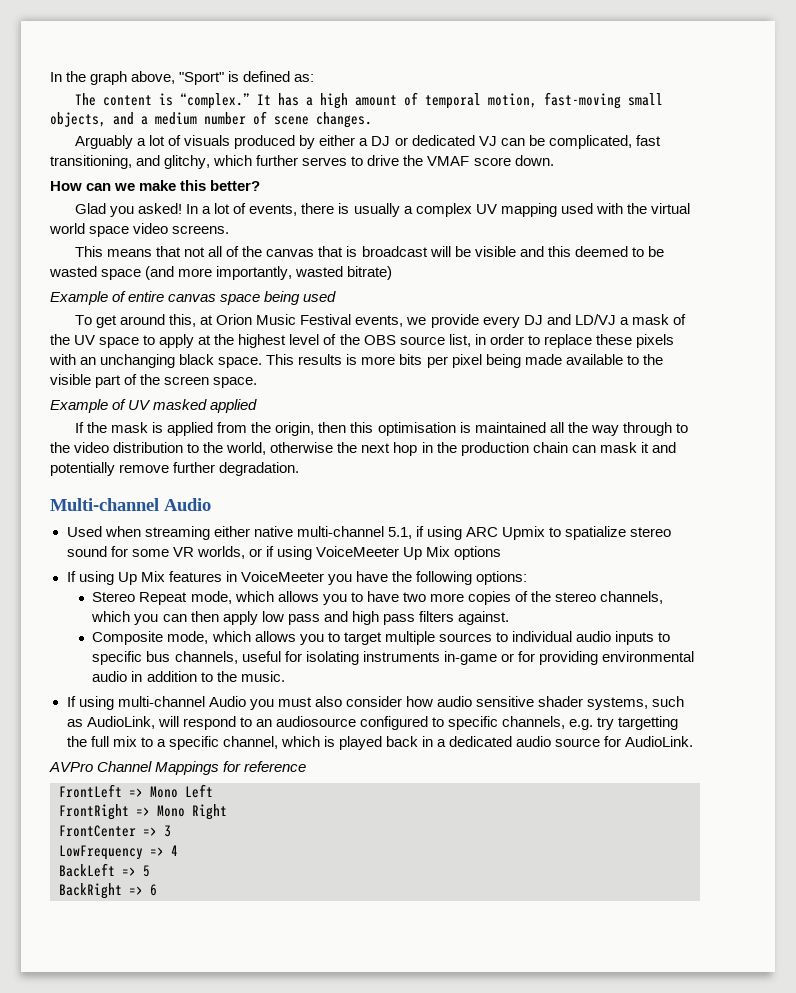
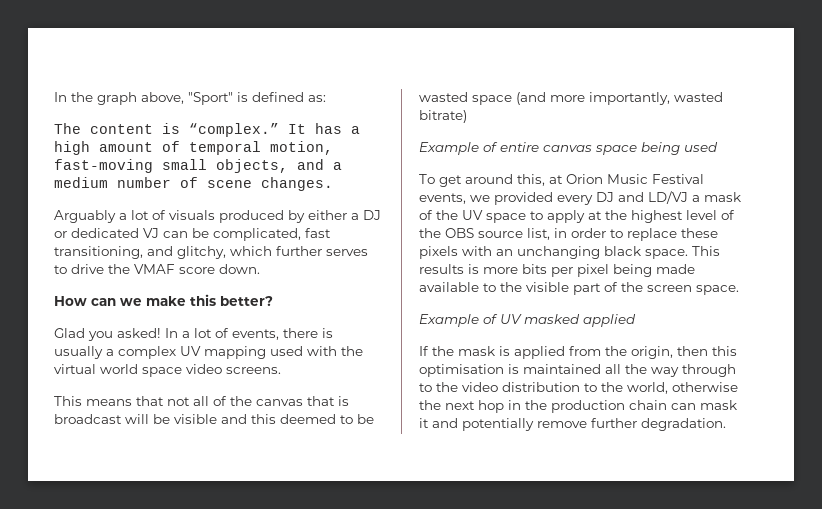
[430,314,479,328] provide -> [494,192,553,205] provided
[50,498,211,511] [66,526,672,540] [66,546,502,560] [66,571,528,585] [92,591,664,605] [91,611,509,625] [92,631,671,645] [92,651,694,665] [92,671,285,682] [66,696,685,710] [66,716,679,730] [66,736,694,750] [49,761,307,775] [59,784,213,798] [59,804,227,820] [59,825,171,837] [59,845,178,860] [59,863,150,877] [59,883,157,899] // Multi-channel Audio // Used when streaming either native multi-channel 5.1, if using ARC Upmix to spatialize stereo sound for some VR worlds, or if using VoiceMeeter Up Mix options // If using Up Mix features in VoiceMeeter you have the following options: // Stereo Repeat mode, which allows you to have two more copies of the stereo channels, which you can then apply low pass and high pass filters against. // Composite mode, which allows you to target multiple sources to individual audio inputs to specific bus channels, useful for isolating instruments in-game or for providing environmental audio in addition to the music. // If using multi-channel Audio you must also consider how audio sensitive shader systems, such as AudioLink, will respond to an audiosource configured to specific channels, e.g. try targetting the full mix to a specific channel, which is played back in a dedicated audio source for AudioLink. // AVPro Channel Mappings for reference // FrontLeft => Mono Left // FrontRight => Mono Right // FrontCenter => 3 // LowFrequency => 4 // BackLeft => 5 // BackRight => 6 -> (726, 424) none

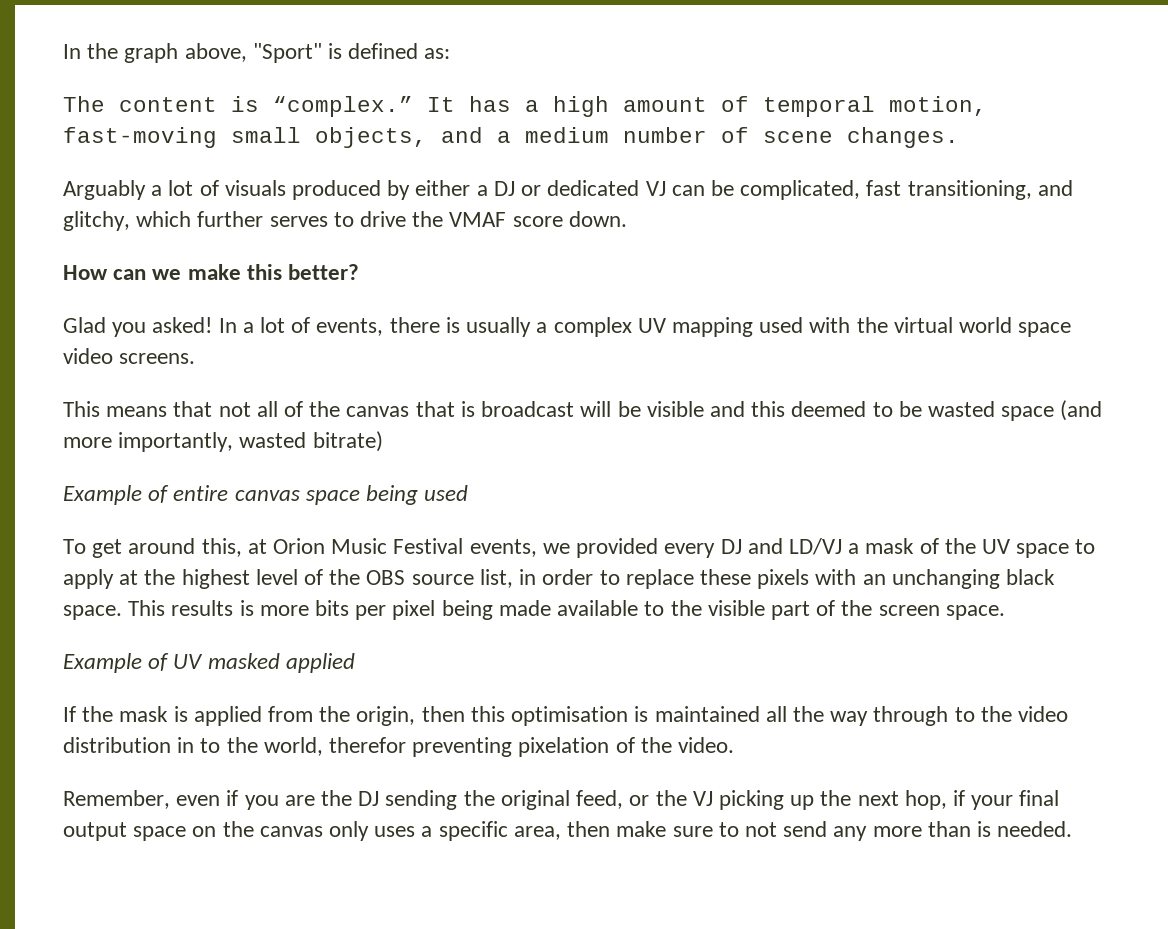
(580, 387) none -> [177,737,195,753] in
[672,382,738,392] [419,400,737,413] [419,418,726,431] otherwise the next hop in the production chain can mask it and potentially remove further degradation. -> [329,737,735,757] [63,790,1060,810] [63,821,1073,841] therefor preventing pixelation of the video. // Remember, even if you are the DJ sending the original feed, or the VJ picking up the next hop, if your final output space on the canvas only uses a specific area, then make sure to not send any more than is needed.

